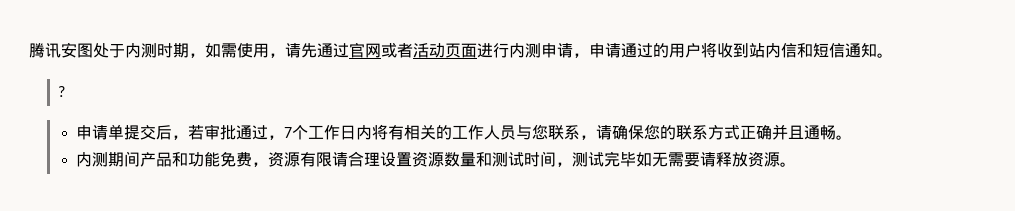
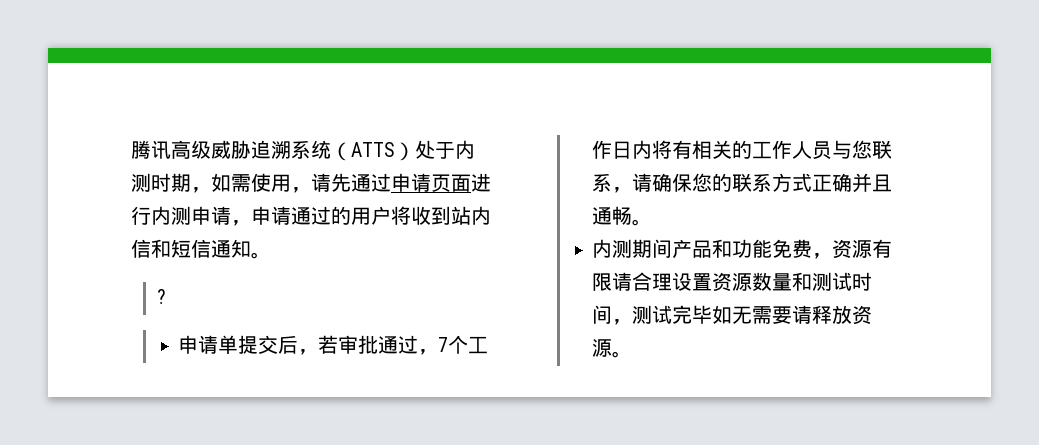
[61,42,93,58] 安图 -> [171,140,415,161] 高级威胁追溯系统（ATTS）
[349,42,445,58] 官网或者活动 -> [391,173,431,192] 申请

